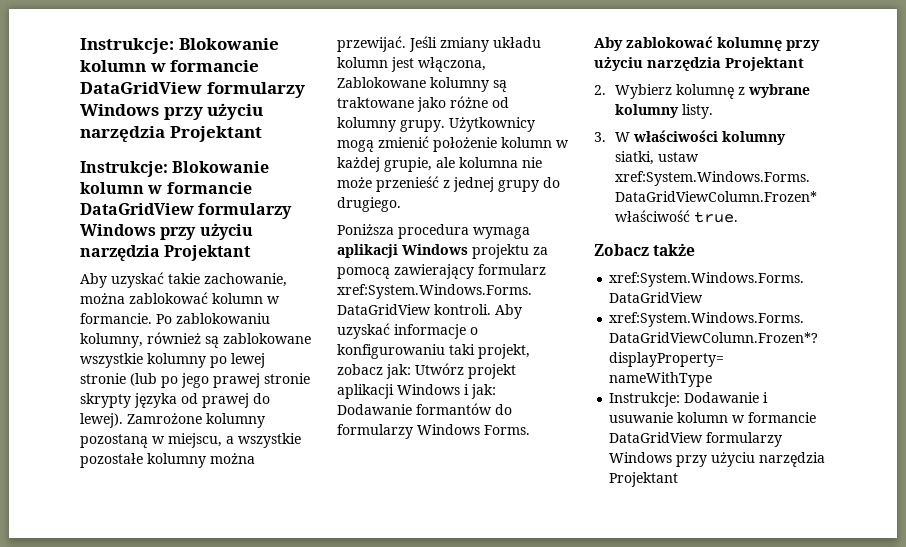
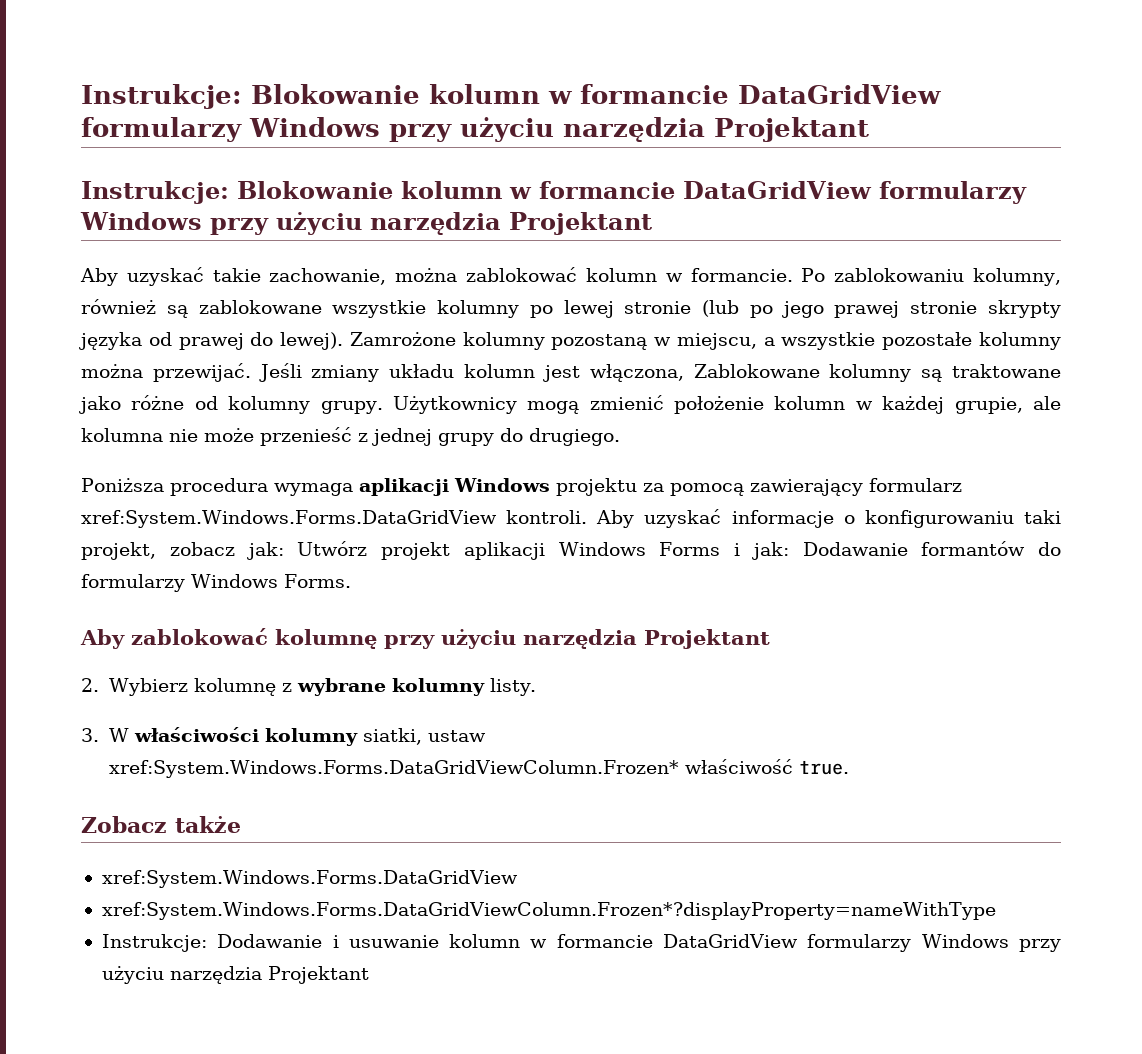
(460, 389) none -> [659,542,721,556] Forms

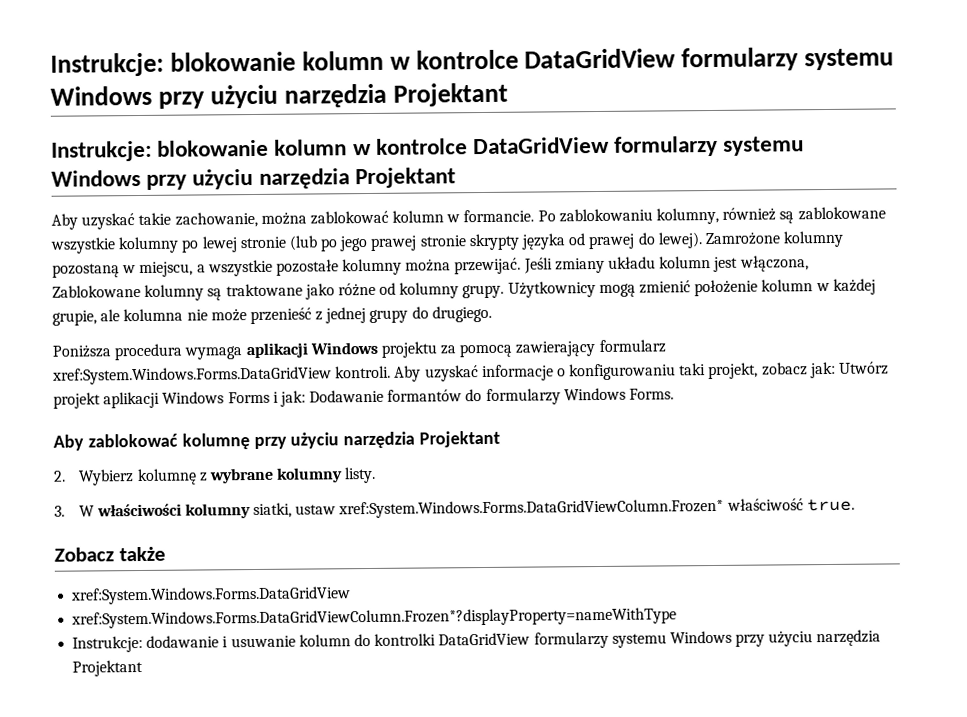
[81,84,941,109] [81,117,242,142] Instrukcje: Blokowanie kolumn w formancie DataGridView formularzy -> [50,47,895,77] Instrukcje: blokowanie kolumn w kontrolce DataGridView formularzy systemu
[237,181,1027,204] Blokowanie kolumn w formancie DataGridView formularzy -> [157,135,805,157] blokowanie kolumn w kontrolce DataGridView formularzy systemu
[217,934,323,948] Dodawanie -> [146,635,220,648] dodawanie
[530,934,912,952] w formancie DataGridView formularzy -> [353,631,667,649] do kontrolki DataGridView formularzy systemu

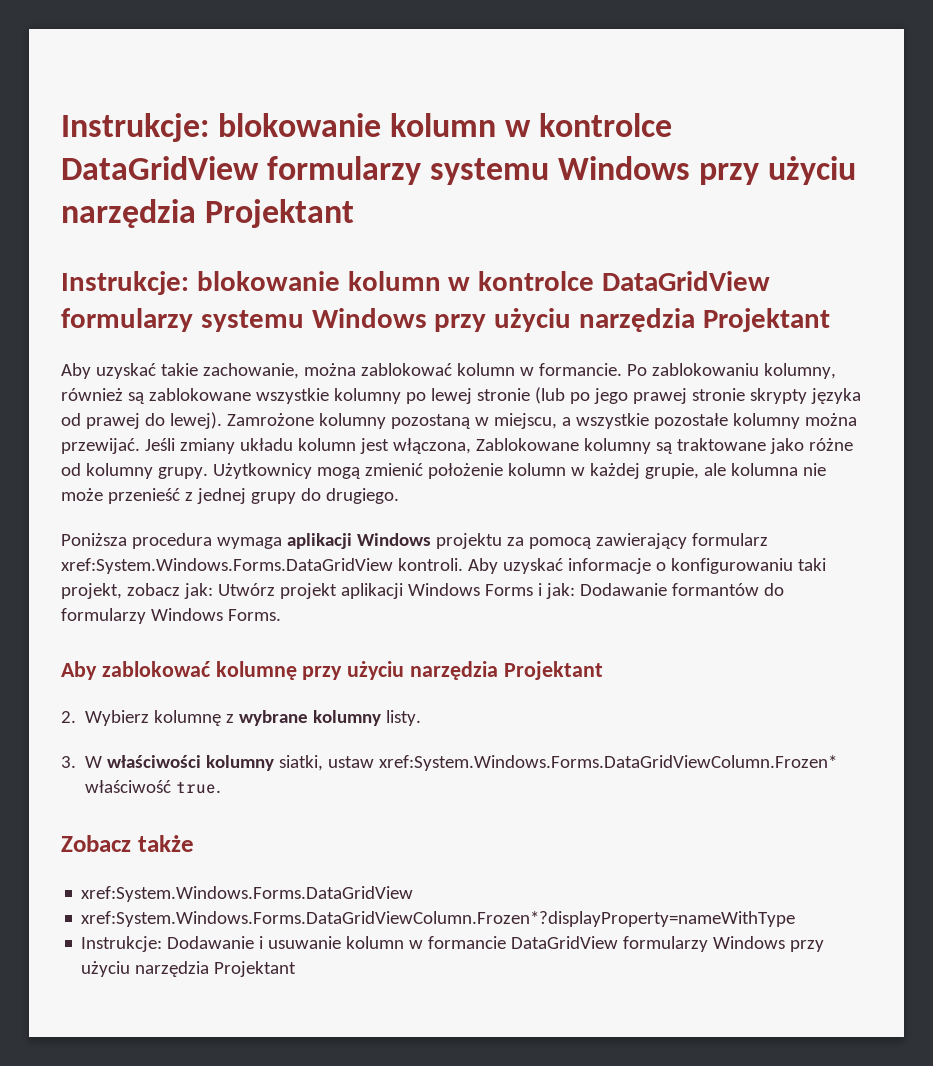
[146,635,220,648] dodawanie -> [167,936,255,949] Dodawanie
[353,631,667,649] do kontrolki DataGridView formularzy systemu -> [409,936,709,952] w formancie DataGridView formularzy

